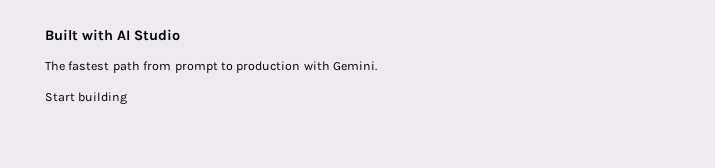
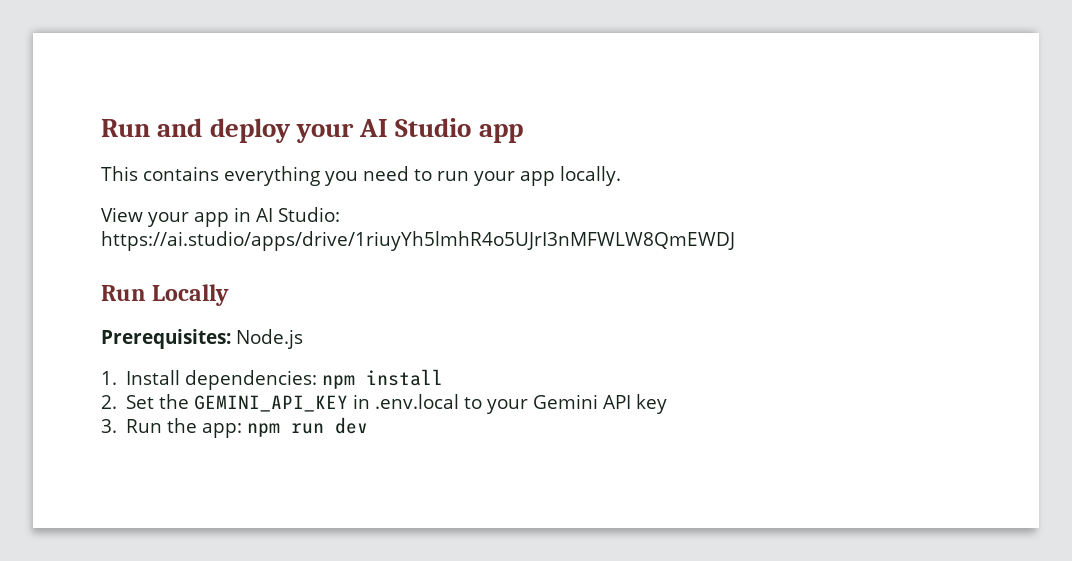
[45,29,180,41] [45,61,377,73] [45,92,128,105] Built with AI Studio // The fastest path from prompt to production with Gemini. // Start building -> [101,118,523,143] [101,166,621,186] [101,207,340,227] [101,231,735,251] [101,284,230,306] [101,329,303,349] [101,369,444,390] [101,394,668,414] [101,417,369,438] Run and deploy your AI Studio app // This contains everything you need to run your app locally. // View your app in AI Studio: https://ai.studio/apps/drive/1riuyYh5lmhR4o5UJrI3nMFWLW8QmEWDJ // Run Locally // Prerequisites: Node.js // 1. Install dependencies: npm install // 2. Set the GEMINI_API_KEY in .env.local to your Gemini API key // 3. Run the app: npm run dev

